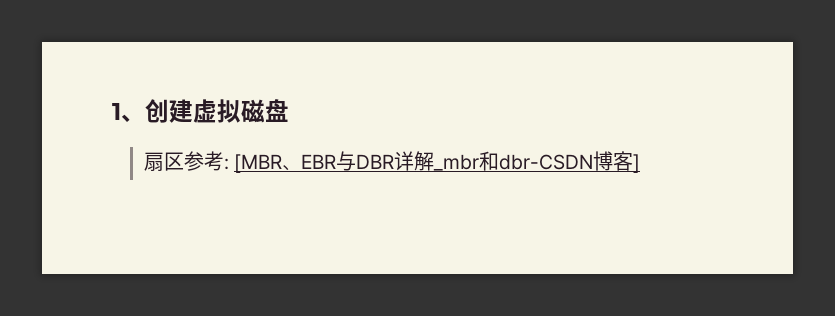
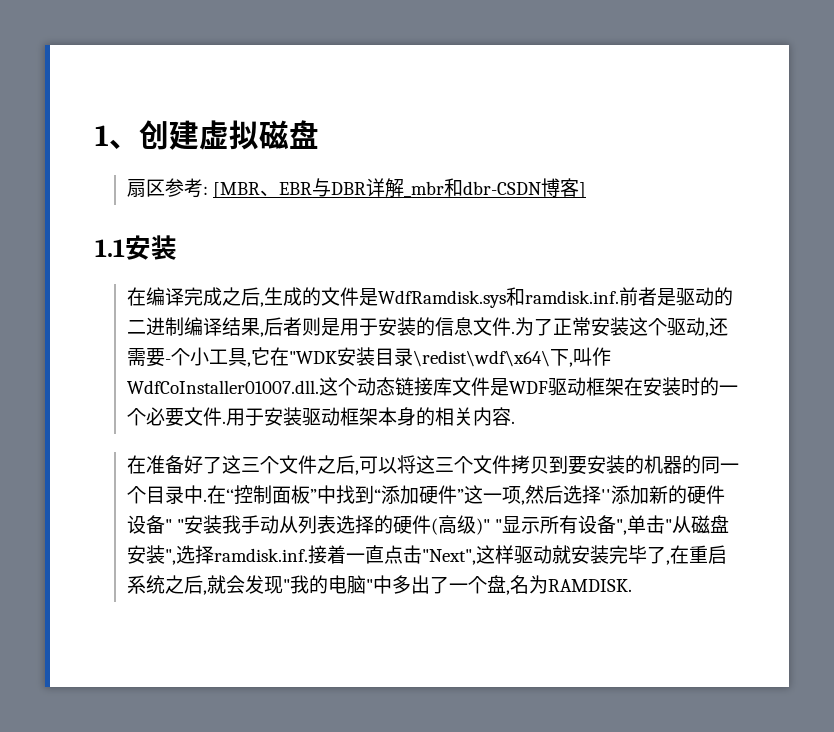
(641, 163) none -> [95,235,177,260] [126,287,733,308] [126,317,728,337] [126,347,611,367] [126,377,738,396] [126,407,515,427] [126,455,739,475] [126,485,725,505] [126,515,730,535] [126,545,727,565] [126,575,632,595] // 1.1安装 // 在编译完成之后,生成的文件是WdfRamdisk.sys和ramdisk.inf.前者是驱动的二进制编译结果,后者则是用于安装的信息文件.为了正常安装这个驱动,还需要-个小工具,它在"WDK安装目录\redist\wdf\x64\下,叫作WdfCoInstaller01007.dll.这个动态链接库文件是WDF驱动框架在安装时的一个必要文件.用于安装驱动框架本身的相关内容. // 在准备好了这三个文件之后,可以将这三个文件拷贝到要安装的机器的同一个目录中.在‘‘控制面板”中找到“添加硬件”这一项,然后选择''添加新的硬件设备" "安装我手动从列表选择的硬件(高级)" "显示所有设备",单击"从磁盘安装",选择ramdisk.inf.接着一直点击"Next",这样驱动就安装完毕了,在重启系统之后,就会发现"我的电脑"中多出了一个盘,名为RAMDISK.

